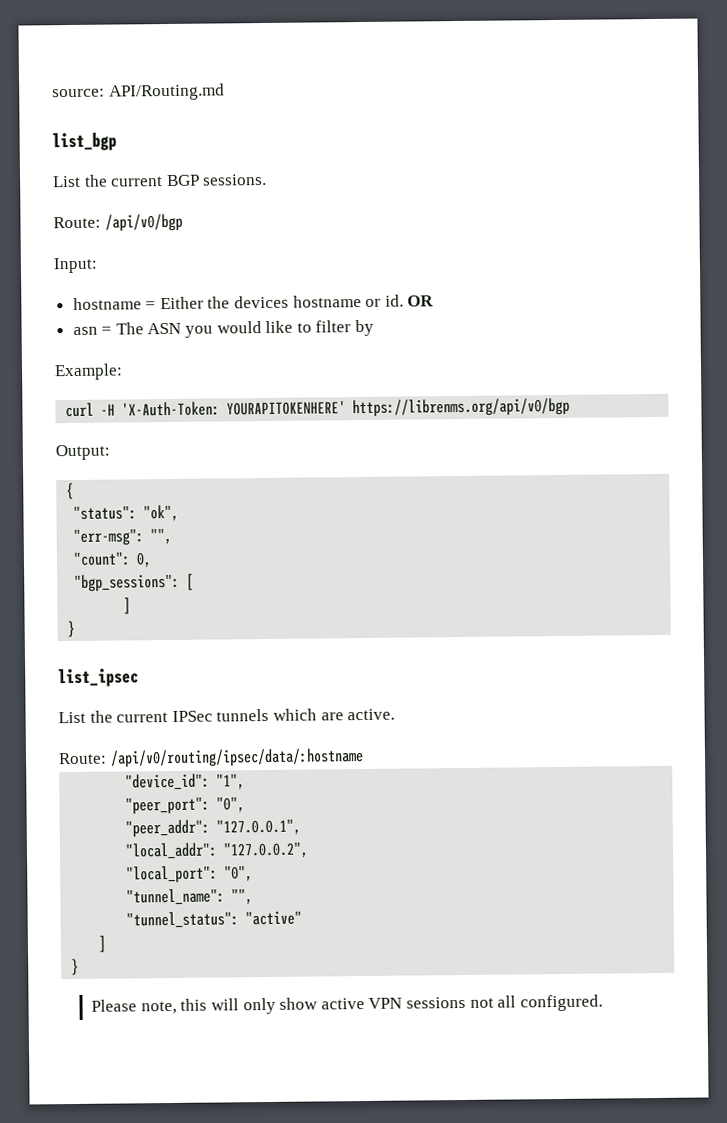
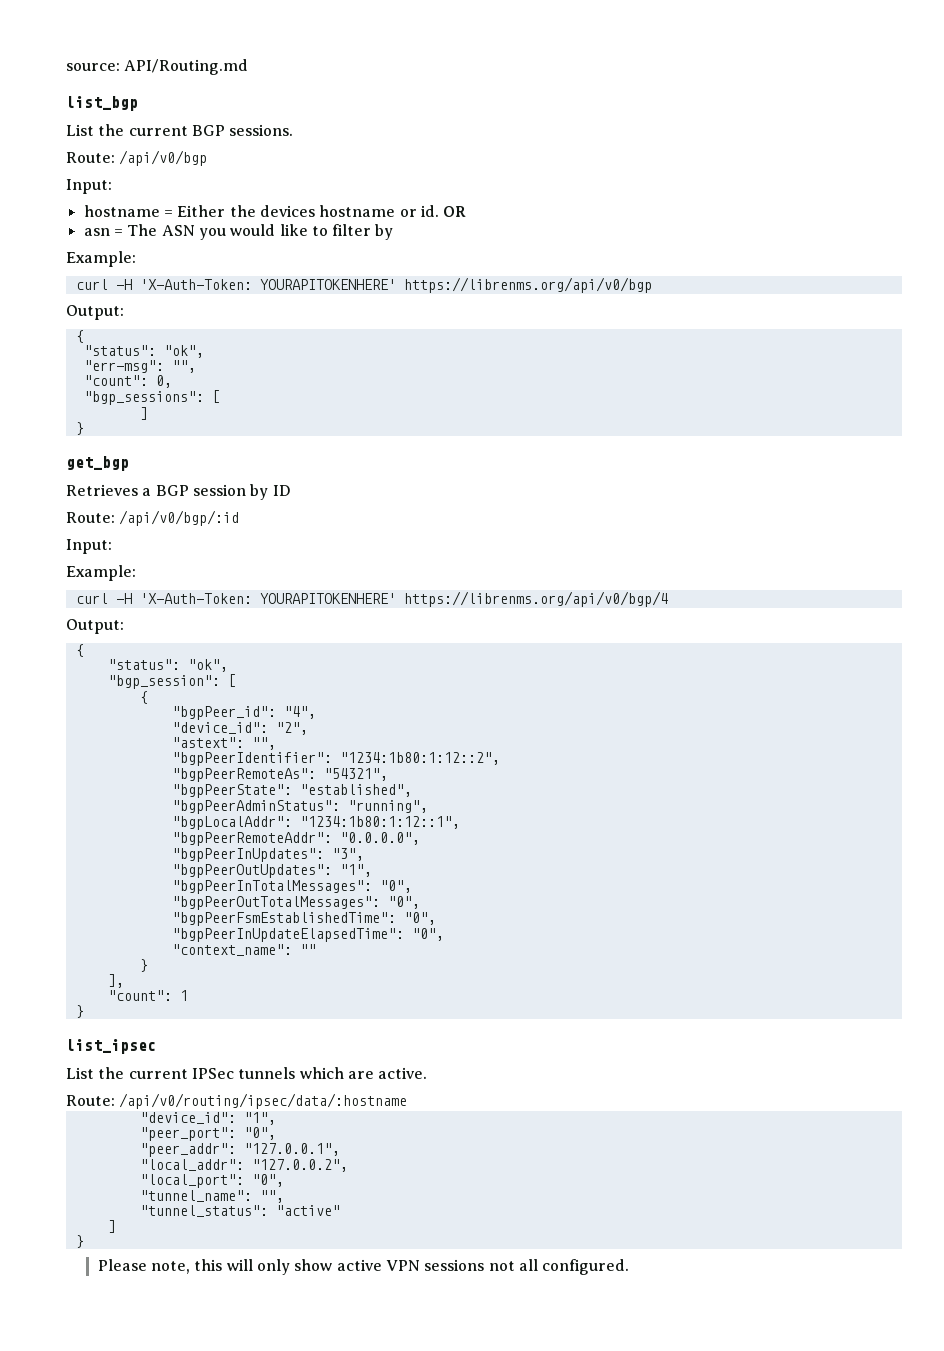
(76, 629) none -> [66,456,129,471] [66,484,291,500] [66,510,240,526] [66,539,112,554] [66,565,136,581] [75,591,668,607] [66,619,124,634] [75,644,84,657] [107,659,228,672] [107,674,236,689] [139,691,148,704] [171,706,316,720] [171,722,308,735] [171,737,276,750] [171,752,500,766] [171,768,388,782] [171,784,412,798] [171,800,428,814] [171,816,460,830] [171,832,420,846] [171,848,364,862] [171,864,372,878] [171,880,412,894] [171,896,420,910] [171,912,436,926] [171,928,444,942] [171,944,316,956] [139,959,148,972] [107,974,124,988] [107,990,188,1001] [75,1005,84,1018] // get_bgp // Retrieves a BGP session by ID // Route: /api/v0/bgp/:id // Input: // Example: // curl -H 'X-Auth-Token: YOURAPITOKENHERE' https://librenms.org/api/v0/bgp/4 // Output: // { // "status": "ok", // "bgp_session": [ // { // "bgpPeer_id": "4", // "device_id": "2", // "astext": "", // "bgpPeerIdentifier": "1234:1b80:1:12::2", // "bgpPeerRemoteAs": "54321", // "bgpPeerState": "established", // "bgpPeerAdminStatus": "running", // "bgpLocalAddr": "1234:1b80:1:12::1", // "bgpPeerRemoteAddr": "0.0.0.0", // "bgpPeerInUpdates": "3", // "bgpPeerOutUpdates": "1", // "bgpPeerInTotalMessages": "0", // "bgpPeerOutTotalMessages": "0", // "bgpPeerFsmEstablishedTime": "0", // "bgpPeerInUpdateElapsedTime": "0", // "context_name": "" // } // ], // "count": 1 // }

